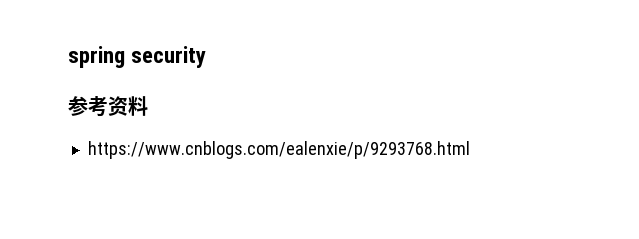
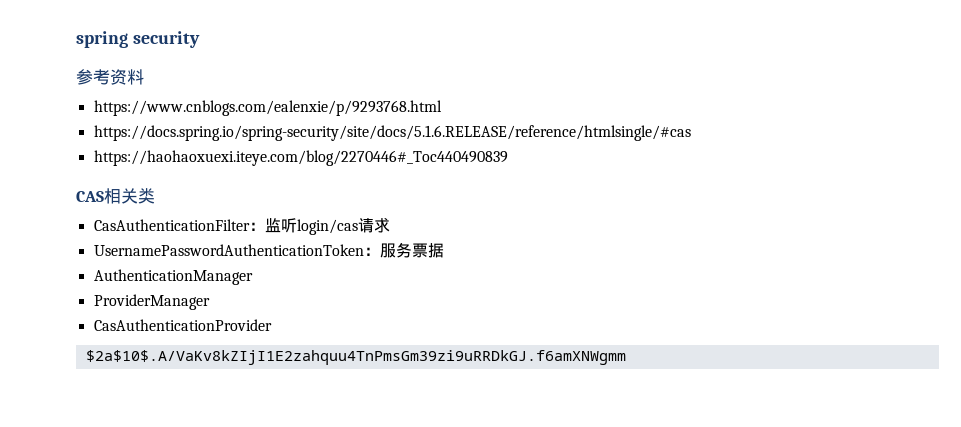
(470, 150) none -> [93,125,691,141] [93,150,508,166] [76,188,155,204] [93,217,390,235] [93,242,444,258] [93,269,253,285] [93,294,210,310] [93,319,272,331] [85,350,626,365] // https://docs.spring.io/spring-security/site/docs/5.1.6.RELEASE/reference/htmlsingle/#cas // https://haohaoxuexi.iteye.com/blog/2270446#_Toc440490839 // CAS相关类 // CasAuthenticationFilter：监听login/cas请求 // UsernamePasswordAuthenticationToken：服务票据 // AuthenticationManager // ProviderManager // CasAuthenticationProvider // $2a$10$.A/VaKv8kZIjI1E2zahquu4TnPmsGm39zi9uRRDkGJ.f6amXNWgmm

